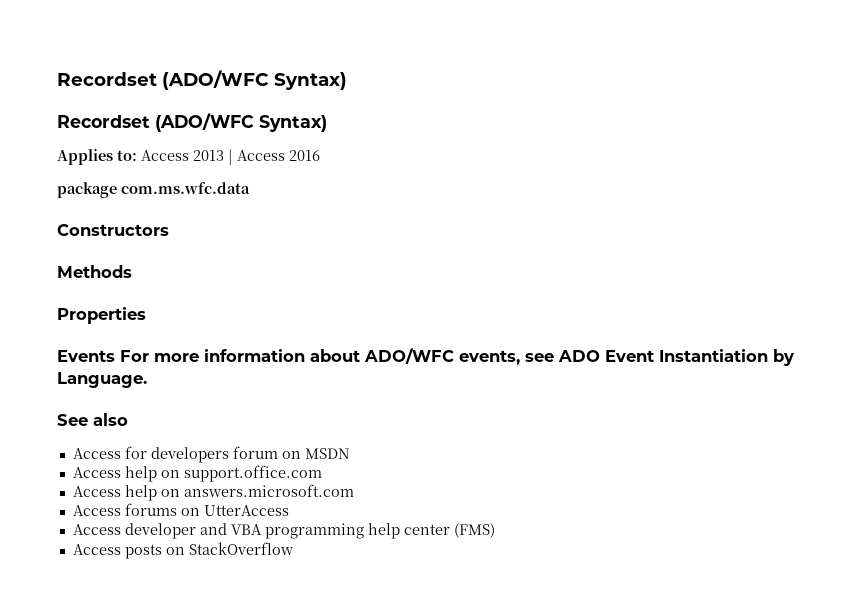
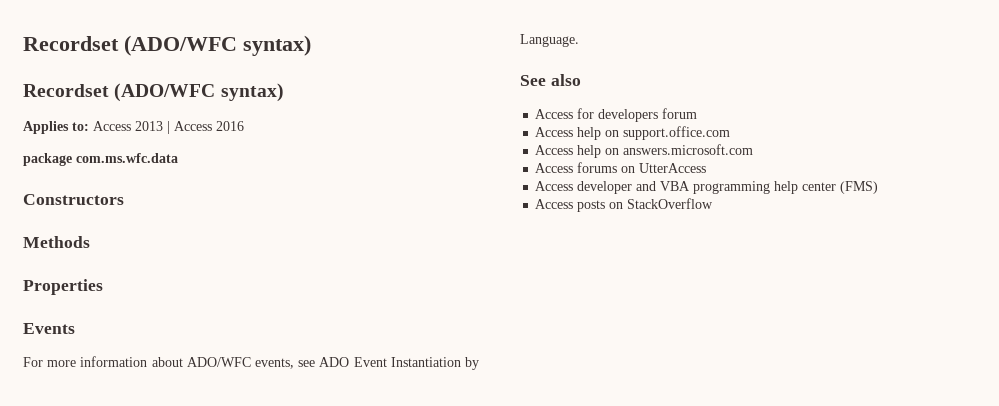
[57,70,347,90] [57,113,327,132] Recordset (ADO/WFC Syntax) // Recordset (ADO/WFC Syntax) -> [23,35,311,56] [23,83,284,102] Recordset (ADO/WFC syntax) // Recordset (ADO/WFC syntax)
(115, 356) none -> (75, 328) //
[281,448,350,459] on MSDN -> (698, 113) none

